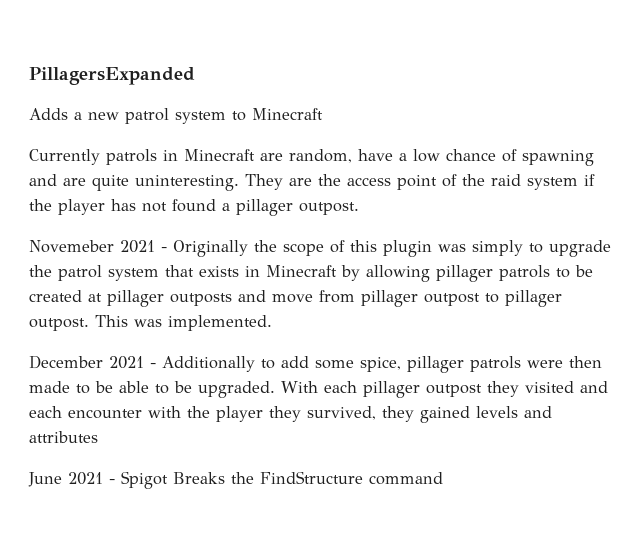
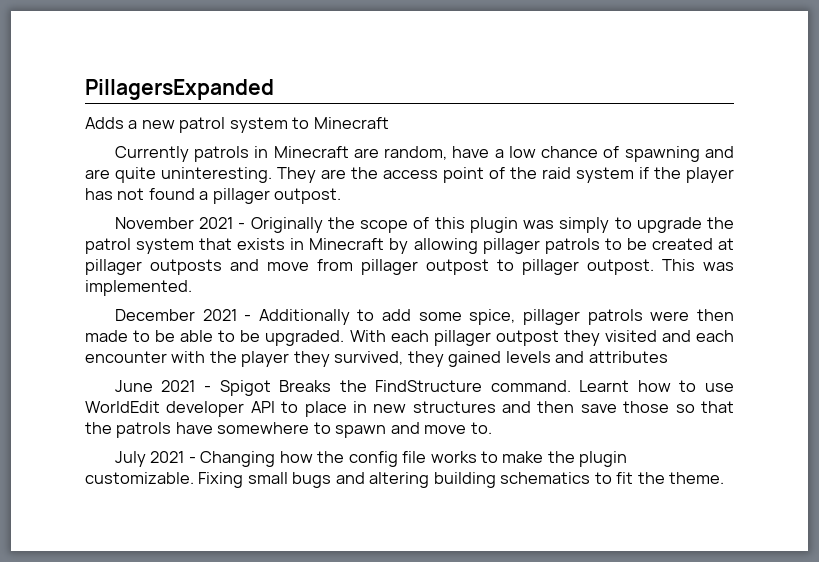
[29,240,114,253] Novemeber -> [114,217,194,229] November
[369,472,443,485] command -> [490,380,735,392] [85,401,735,417] [85,422,492,438] [114,451,628,467] [85,472,725,488] command. Learnt how to use WorldEdit developer API to place in new structures and then save those so that the patrols have somewhere to spawn and move to. // July 2021 - Changing how the config file works to make the plugin customizable. Fixing small bugs and altering building schematics to fit the theme.

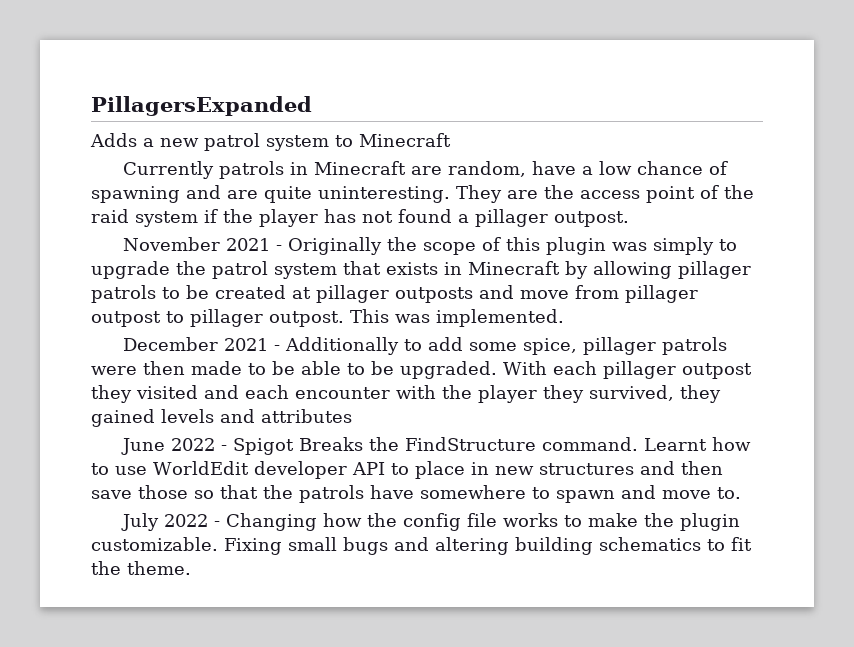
[161,380,196,392] 2021 -> [170,438,215,451] 2022
[150,451,185,463] 2021 -> [163,514,208,527] 2022

